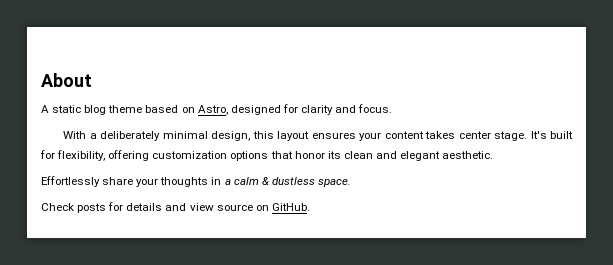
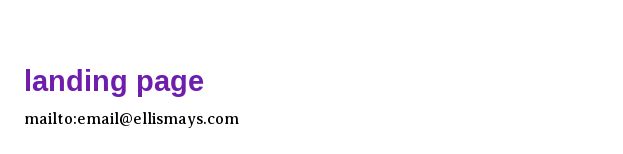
[41,73,92,87] [41,104,393,115] [63,131,573,141] [40,150,494,161] [41,176,351,187] [41,202,310,213] About // A static blog theme based on Astro, designed for clarity and focus. // With a deliberately minimal design, this layout ensures your content takes center stage. It's built for flexibility, offering customization options that honor its clean and elegant aesthetic. // Effortlessly share your thoughts in a calm & dustless space. // Check posts for details and view source on GitHub. -> [24,69,204,97] [24,112,239,128] landing page // mailto:email@ellismays.com

